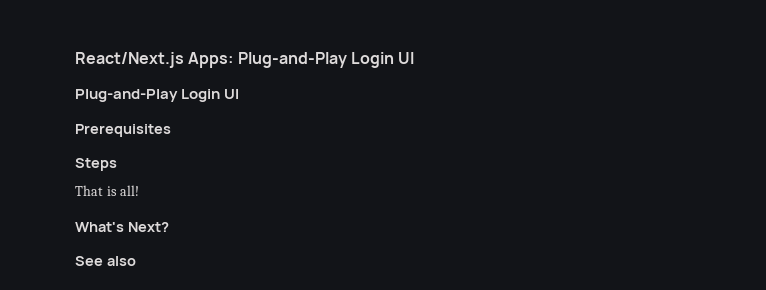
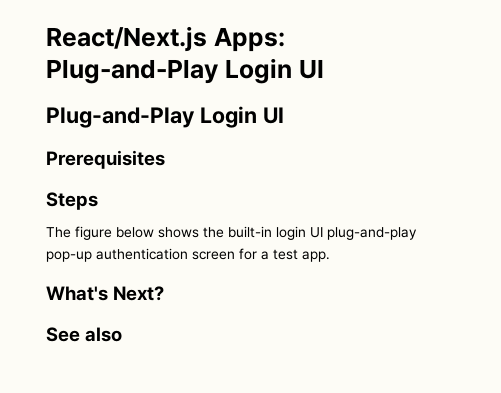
[75,185,139,196] That is all! -> [46,226,417,240] [46,248,330,262] The figure below shows the built-in login UI plug-and-play pop-up authentication screen for a test app.

